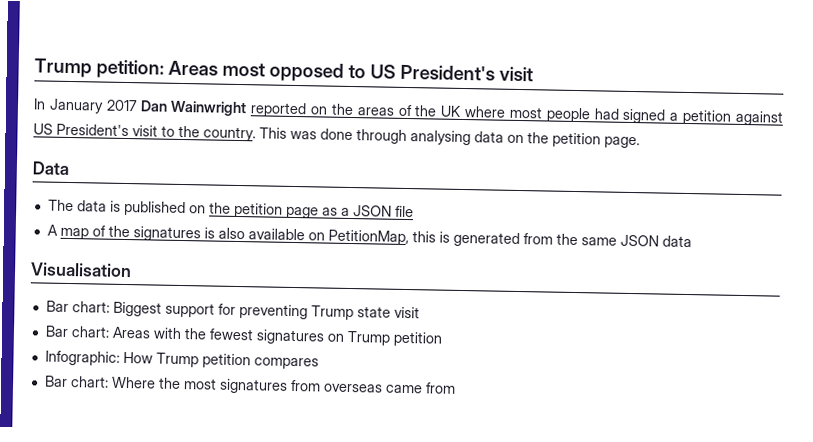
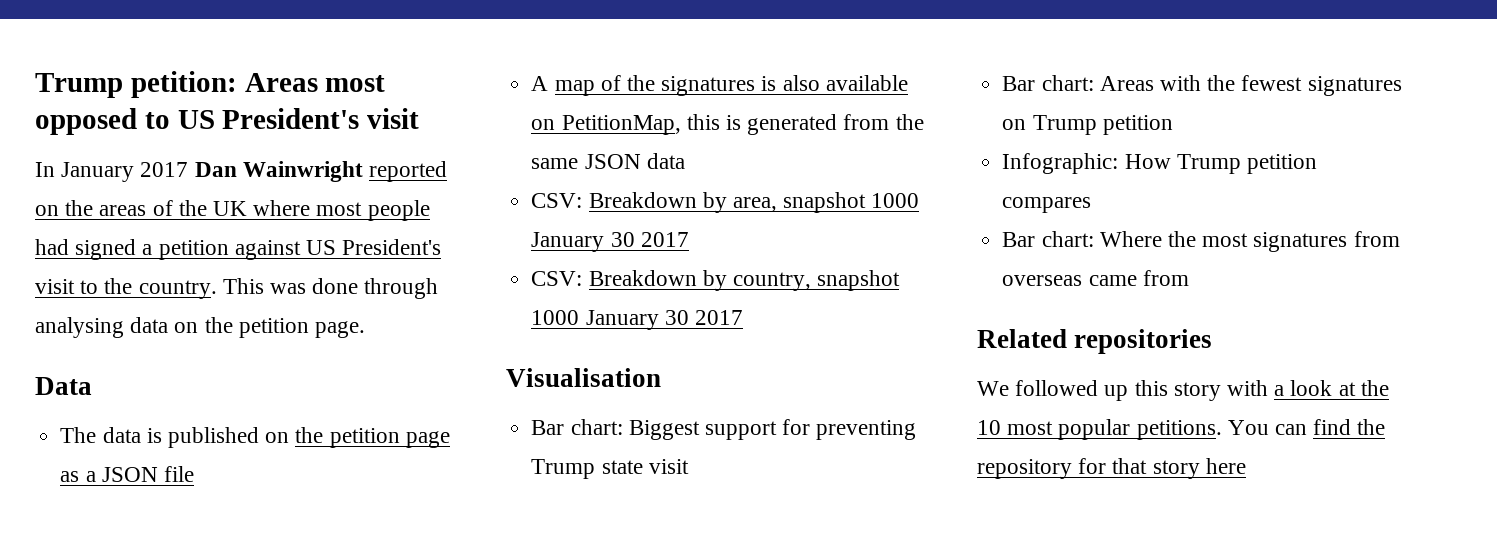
(692, 241) none -> [531,192,920,213] [531,232,689,252] [531,270,901,291] [531,310,743,330] // CSV: Breakdown by area, snapshot 1000 January 30 2017 // CSV: Breakdown by country, snapshot 1000 January 30 2017
(456, 388) none -> [977,329,1213,354] [977,380,1389,401] [977,419,1386,440] [977,458,1246,479] // Related repositories // We followed up this story with a look at the 10 most popular petitions. You can find the repository for that story here

